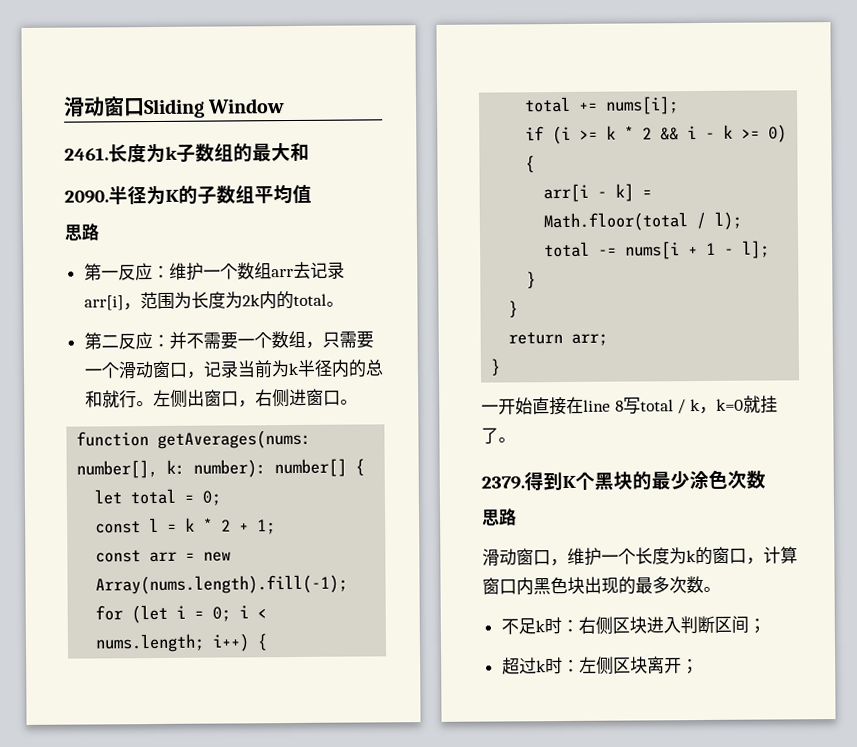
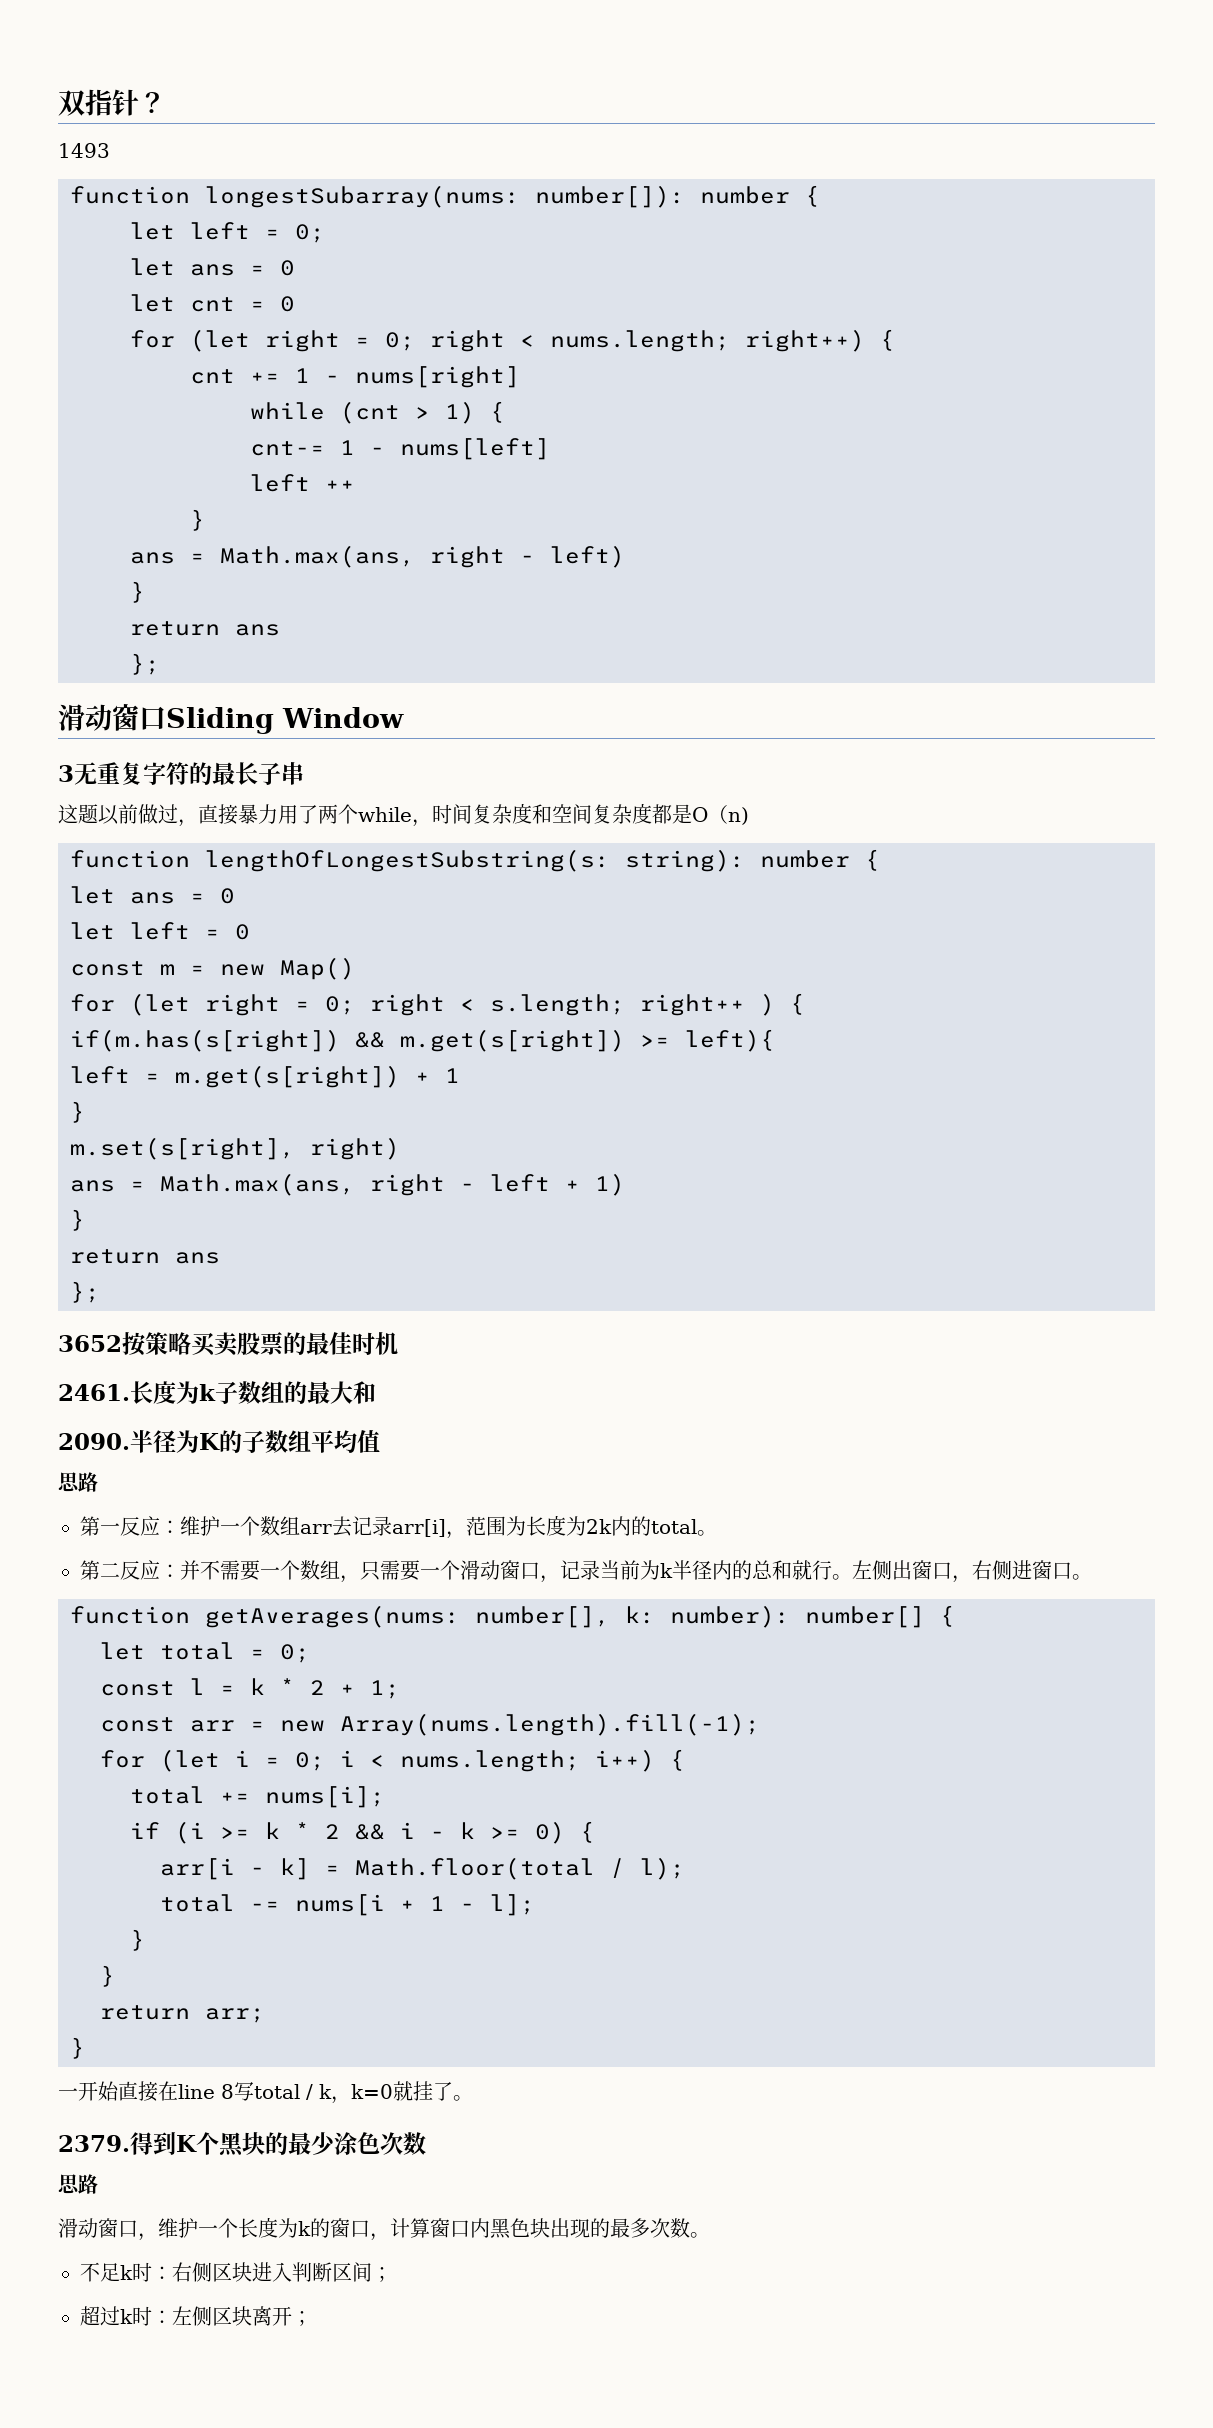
[63,96,286,119] 滑动窗口Sliding Window -> [58,89,166,116] [58,143,110,158] [70,185,820,208] [130,222,325,243] [130,258,295,276] [130,294,295,312] [130,329,895,352] [190,366,520,388] [250,401,505,424] [250,438,550,460] [250,474,355,492] [190,509,205,531] [130,545,625,568] [130,581,145,603] [130,621,280,636] [130,653,160,675] [58,704,404,734] [58,762,304,785] [58,803,749,827] [70,849,880,872] [70,886,235,904] [70,922,250,940] [70,957,355,980] [70,993,805,1016] [70,1029,775,1052] [70,1065,460,1088] [70,1101,85,1123] [70,1137,400,1160] [70,1173,625,1196] [70,1209,85,1231] [70,1249,220,1264] [70,1281,100,1303] [58,1332,398,1357] 双指针？ // 1493 // function longestSubarray(nums: number[]): number { // let left = 0; // let ans = 0 // let cnt = 0 // for (let right = 0; right < nums.length; right++) { // cnt += 1 - nums[right] // while (cnt > 1) { // cnt-= 1 - nums[left] // left ++ // } // ans = Math.max(ans, right - left) // } // return ans // }; // 滑动窗口Sliding Window // 3无重复字符的最长子串 // 这题以前做过，直接暴力用了两个while，时间复杂度和空间复杂度都是O（n) // function lengthOfLongestSubstring(s: string): number { // let ans = 0 // let left = 0 // const m = new Map() // for (let right = 0; right < s.length; right++ ) { // if(m.has(s[right]) && m.get(s[right]) >= left){ // left = m.get(s[right]) + 1 // } // m.set(s[right], right) // ans = Math.max(ans, right - left + 1) // } // return ans // }; // 3652按策略买卖股票的最佳时机

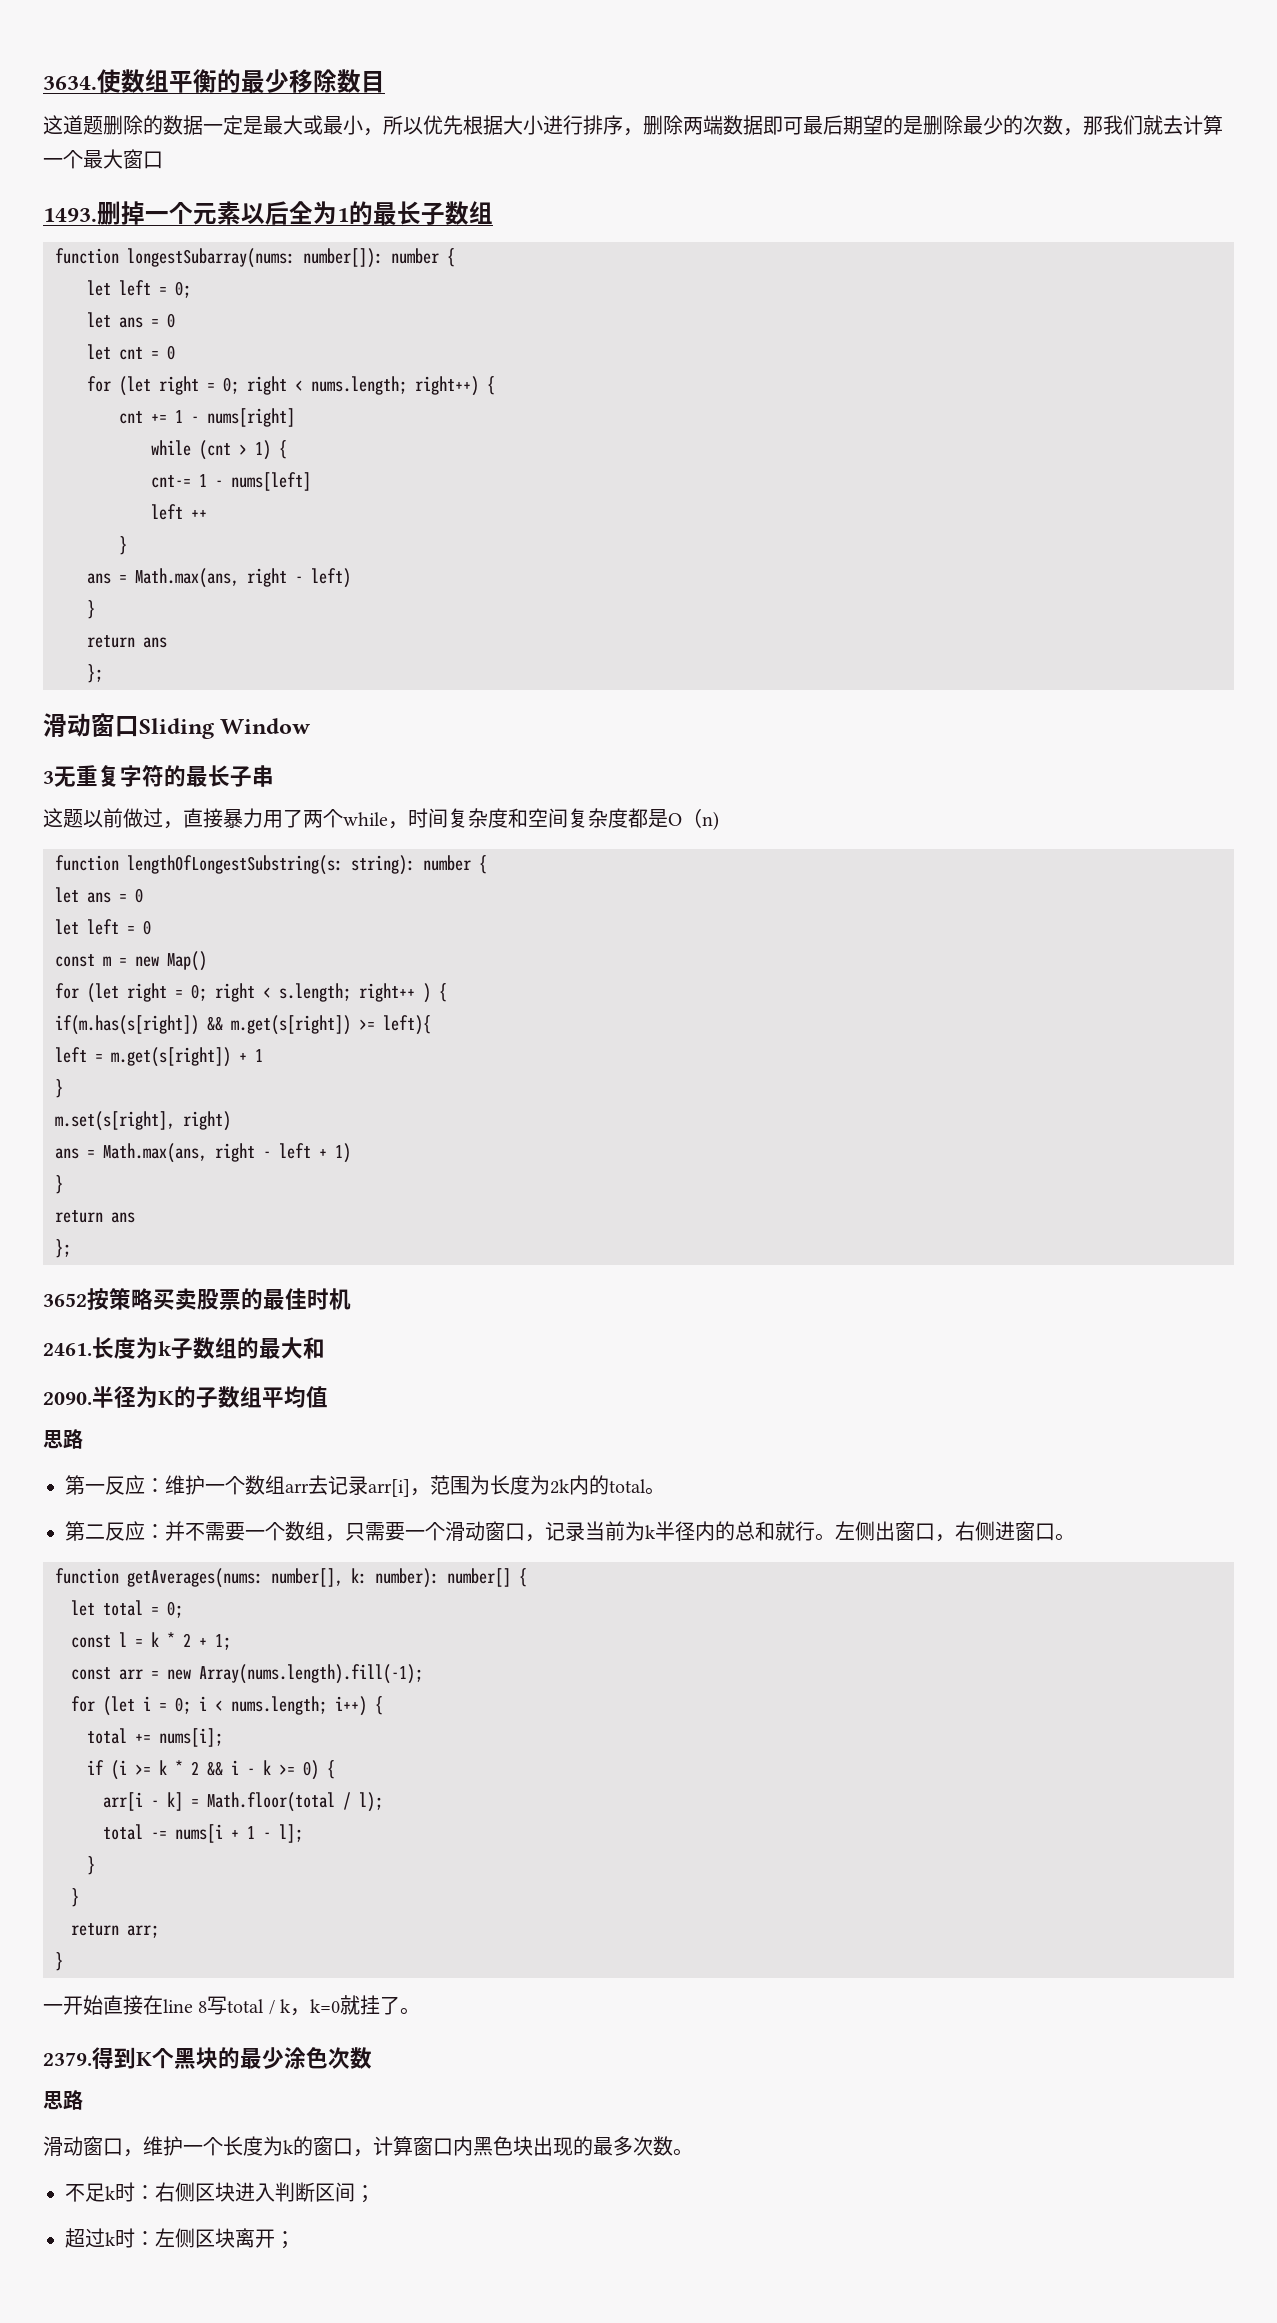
[58,89,166,116] [58,143,110,158] 双指针？ // 1493 -> [43,69,385,93] [43,115,1223,136] [43,149,163,169] [43,201,493,225] 3634.使数组平衡的最少移除数目 // 这道题删除的数据一定是最大或最小，所以优先根据大小进行排序，删除两端数据即可最后期望的是删除最少的次数，那我们就去计算一个最大窗口 // 1493.删掉一个元素以后全为1的最长子数组

